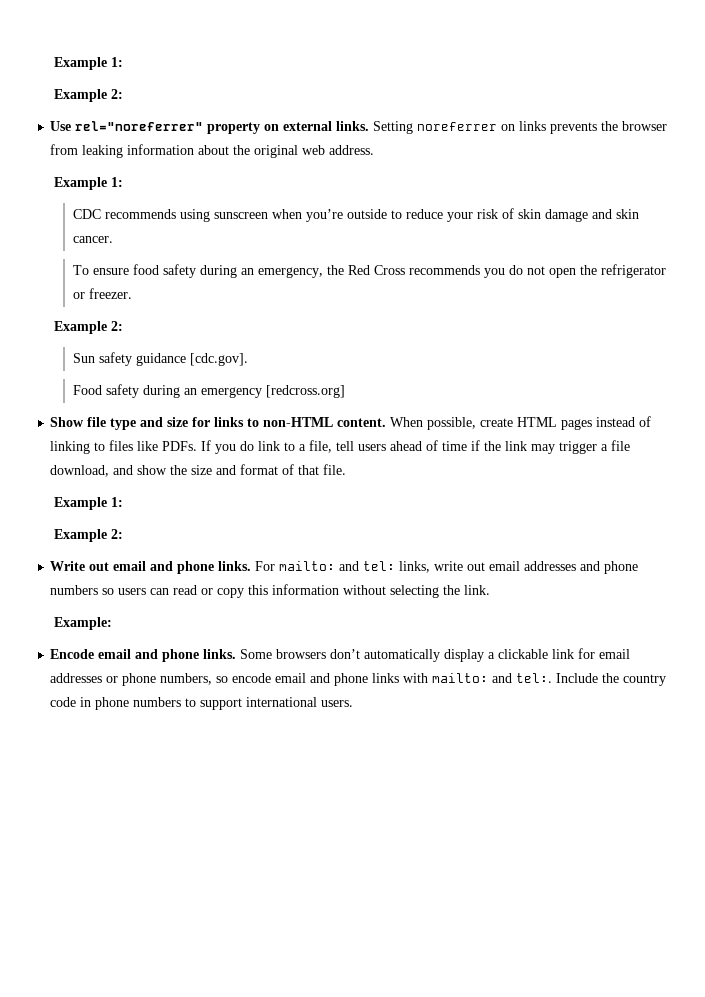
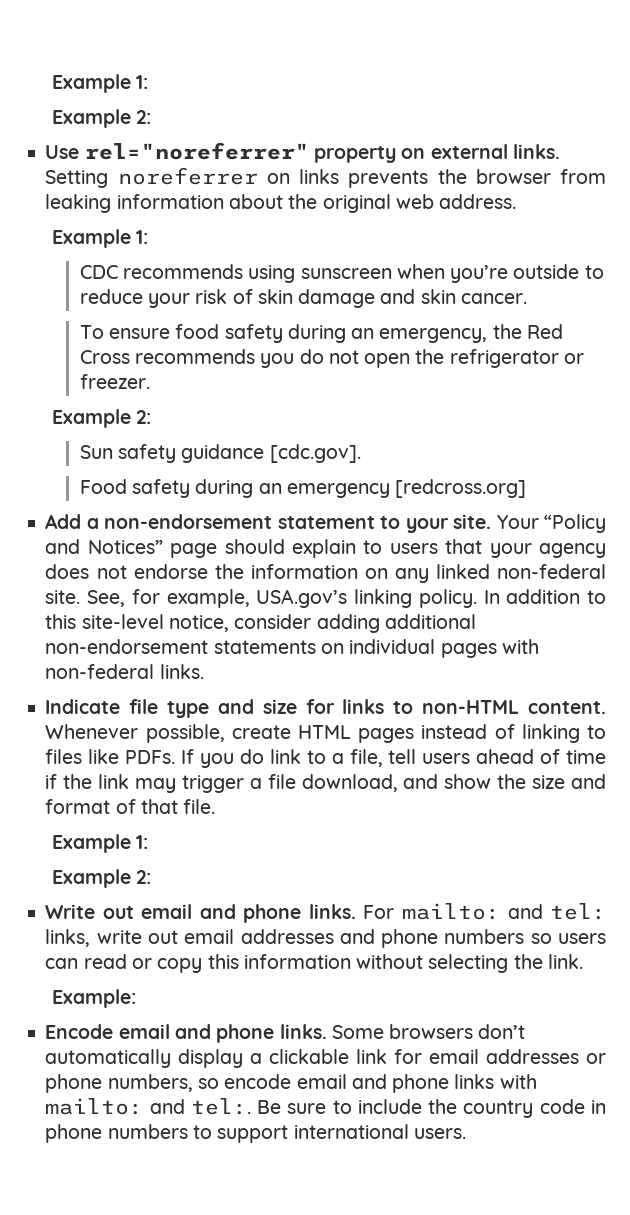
[50,417,85,427] Show -> [45,514,607,533] [45,539,606,558] [45,564,606,583] [45,589,606,608] [45,614,476,633] [45,639,539,658] [45,664,204,679] [45,699,121,714] Add a non-endorsement statement to your site. Your “Policy and Notices” page should explain to users that your agency does not endorse the information on any linked non-federal site. See, for example, USA.gov’s linking policy. In addition to this site-level notice, consider adding additional non-endorsement statements on individual pages with non-federal links. // Indicate
[390,417,424,427] When -> [45,724,139,739] Whenever
[556,673,599,683] Include -> [257,1099,422,1114] Be sure to include

